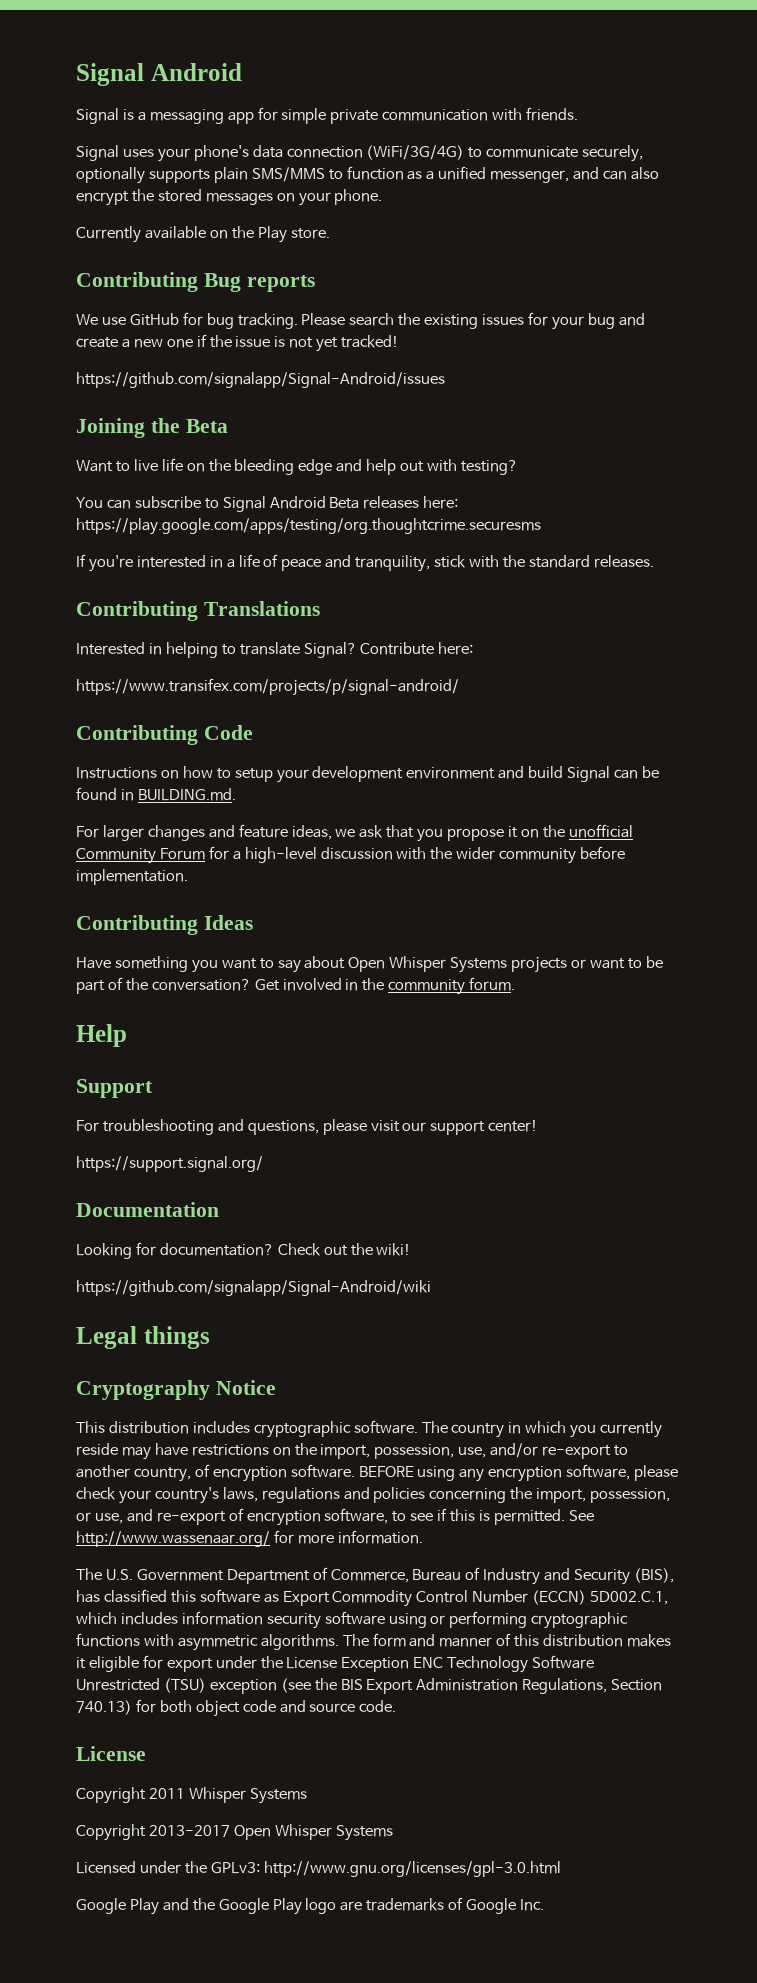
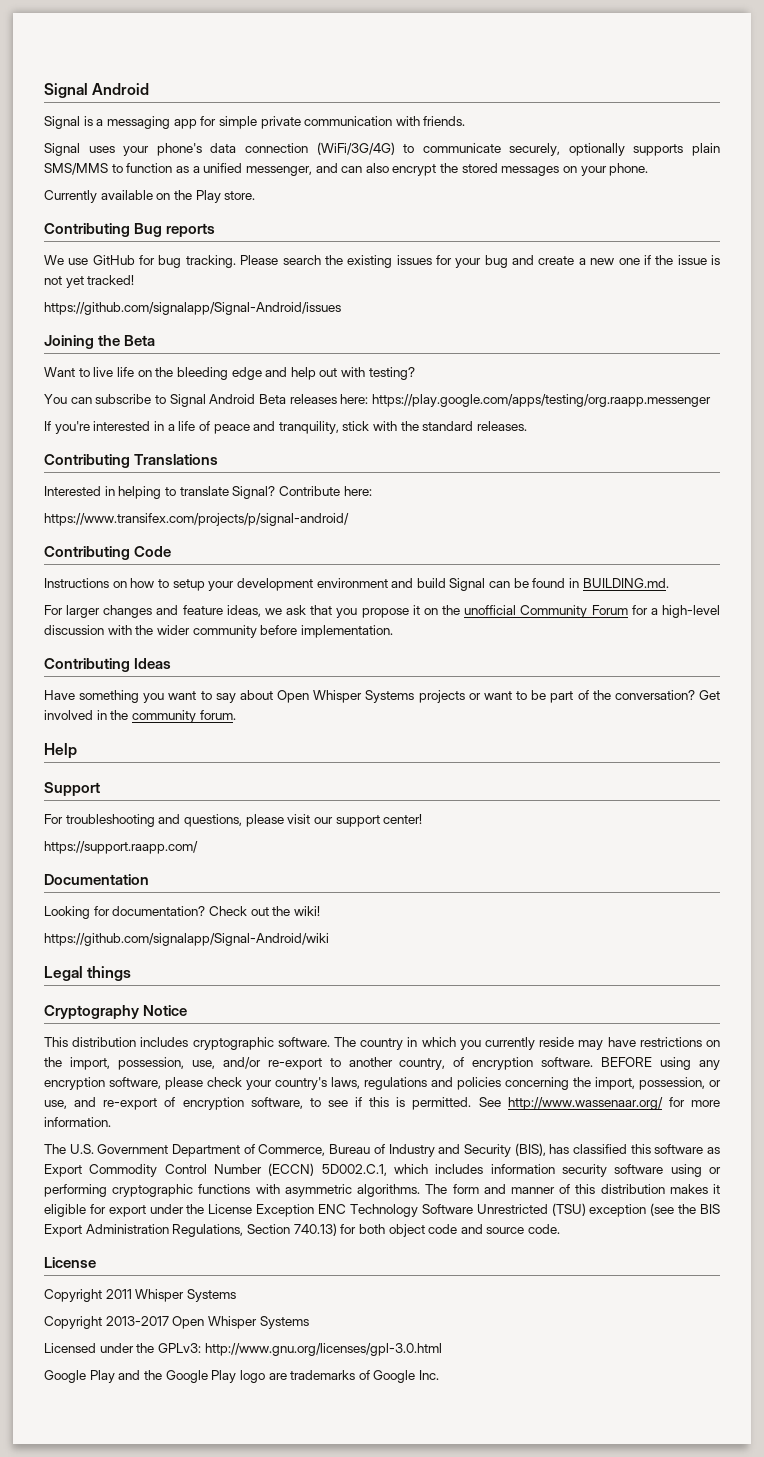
[76,518,541,535] https://play.google.com/apps/testing/org.thoughtcrime.securesms -> [371,394,711,407] https://play.google.com/apps/testing/org.raapp.messenger
[76,1156,263,1172] https://support.signal.org/ -> [44,841,198,854] https://support.raapp.com/

